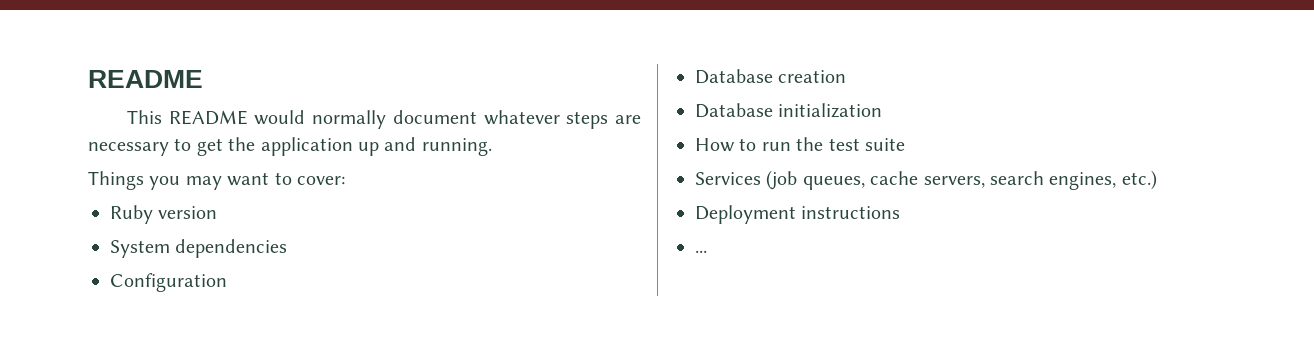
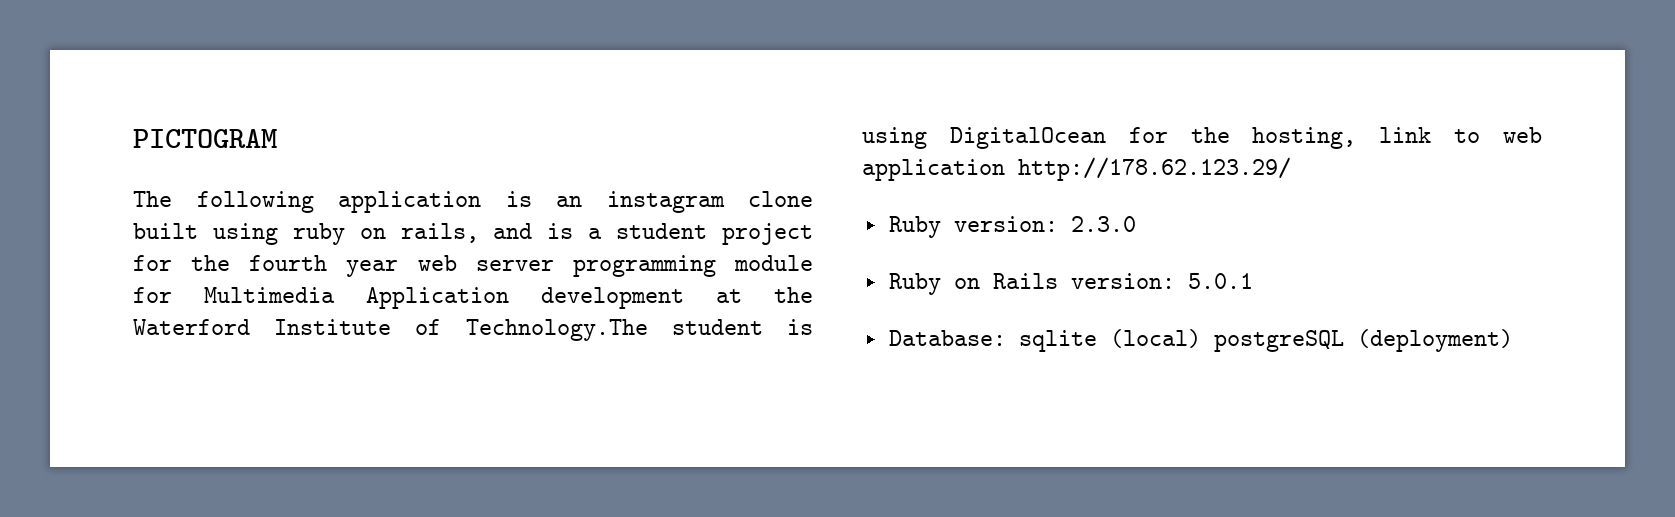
[88,70,203,88] [126,110,642,129] [88,137,492,156] [88,171,345,190] [110,205,218,224] [110,239,288,258] [110,273,227,292] [695,69,847,84] [695,103,883,118] [695,137,905,152] [695,170,1157,190] [695,205,901,224] [695,250,707,253] README // This README would normally document whatever steps are necessary to get the application up and running. // Things you may want to cover: // Ruby version // System dependencies // Configuration // Database creation // Database initialization // How to run the test suite // Services (job queues, cache servers, search engines, etc.) // Deployment instructions // ... -> [133,129,277,148] [133,191,813,213] [133,223,814,245] [133,255,813,277] [133,287,813,309] [133,319,813,341] [862,127,1542,149] [862,157,1291,181] [888,216,1136,238] [888,273,1253,295] [888,329,1513,352] PICTOGRAM // The following application is an instagram clone built using ruby on rails, and is a student project for the fourth year web server programming module for Multimedia Application development at the Waterford Institute of Technology.The student is using DigitalOcean for the hosting, link to web application http://178.62.123.29/ // Ruby version: 2.3.0 // Ruby on Rails version: 5.0.1 // Database: sqlite (local) postgreSQL (deployment)

